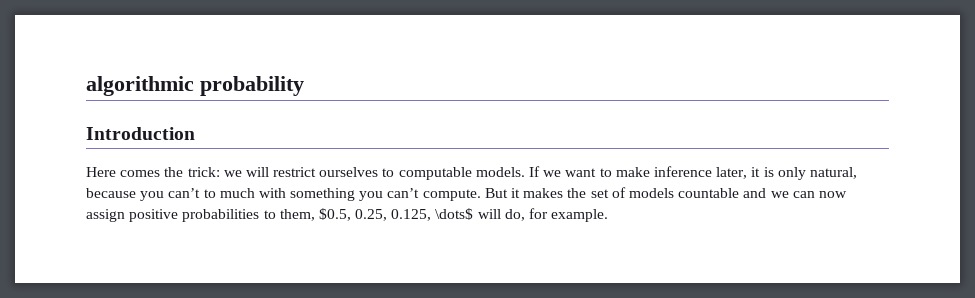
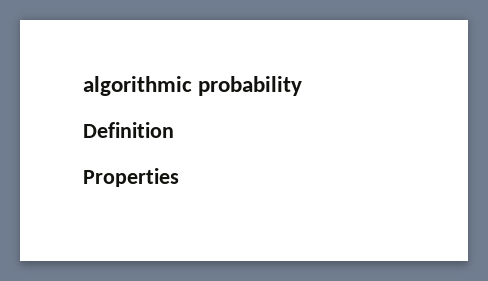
[86,127,195,140] [86,166,857,180] [86,187,847,201] [86,208,609,222] Introduction // Here comes the trick: we will restrict ourselves to computable models. If we want to make inference later, it is only natural, because you can’t to much with something you can’t compute. But it makes the set of models countable and we can now assign positive probabilities to them, $0.5, 0.25, 0.125, \dots$ will do, for example. -> [83,122,174,138] [83,168,179,187] Definition // Properties

